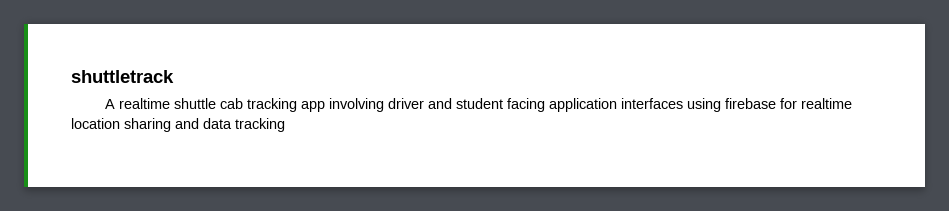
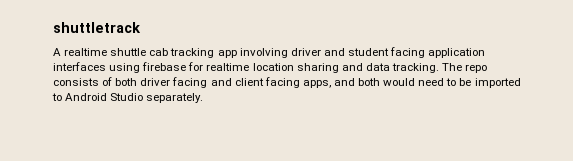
[235,118,285,132] tracking -> [391,63,488,73] [53,77,521,88] [52,93,204,103] tracking. The repo consists of both driver facing and client facing apps, and both would need to be imported to Android Studio separately.

